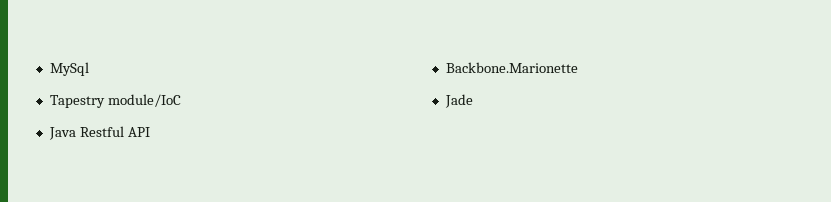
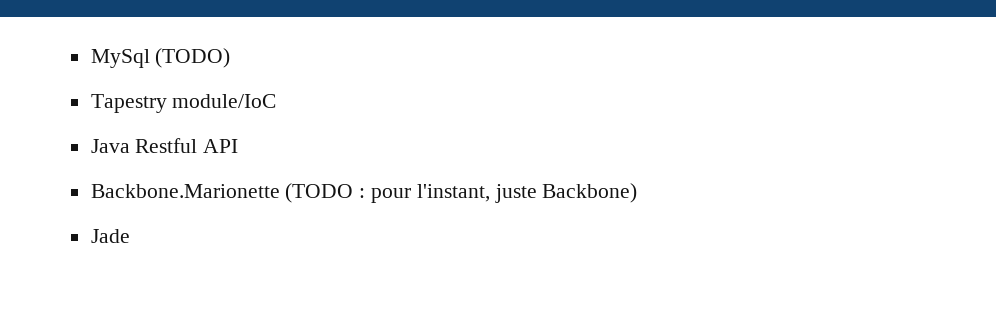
(89, 69) none -> [155,48,231,68] (TODO)
(578, 67) none -> [285,183,638,203] (TODO : pour l'instant, juste Backbone)

